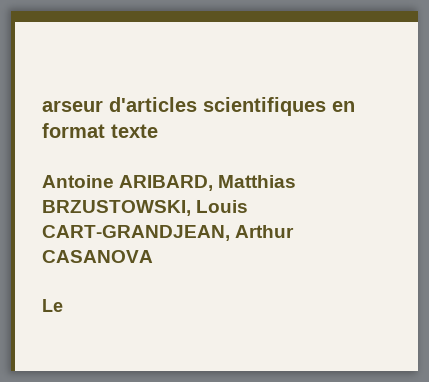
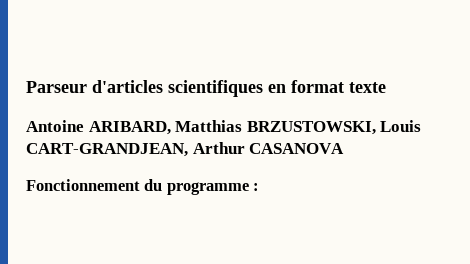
[42,100,103,112] arseur -> [26,81,87,93] Parseur
[42,299,63,312] Le -> [26,179,260,195] Fonctionnement du programme :

